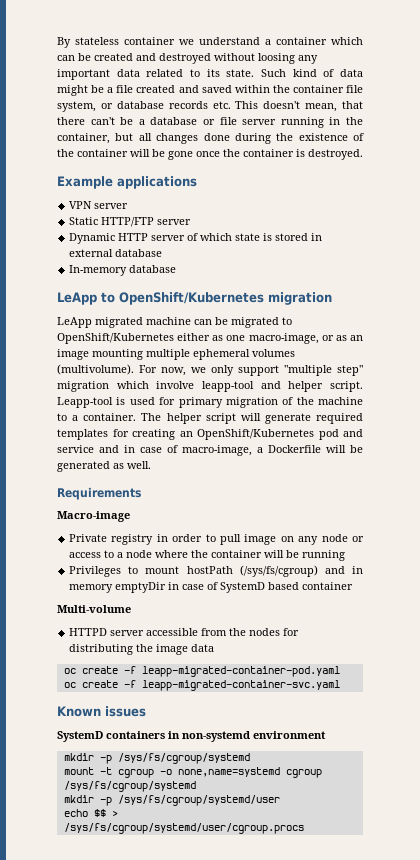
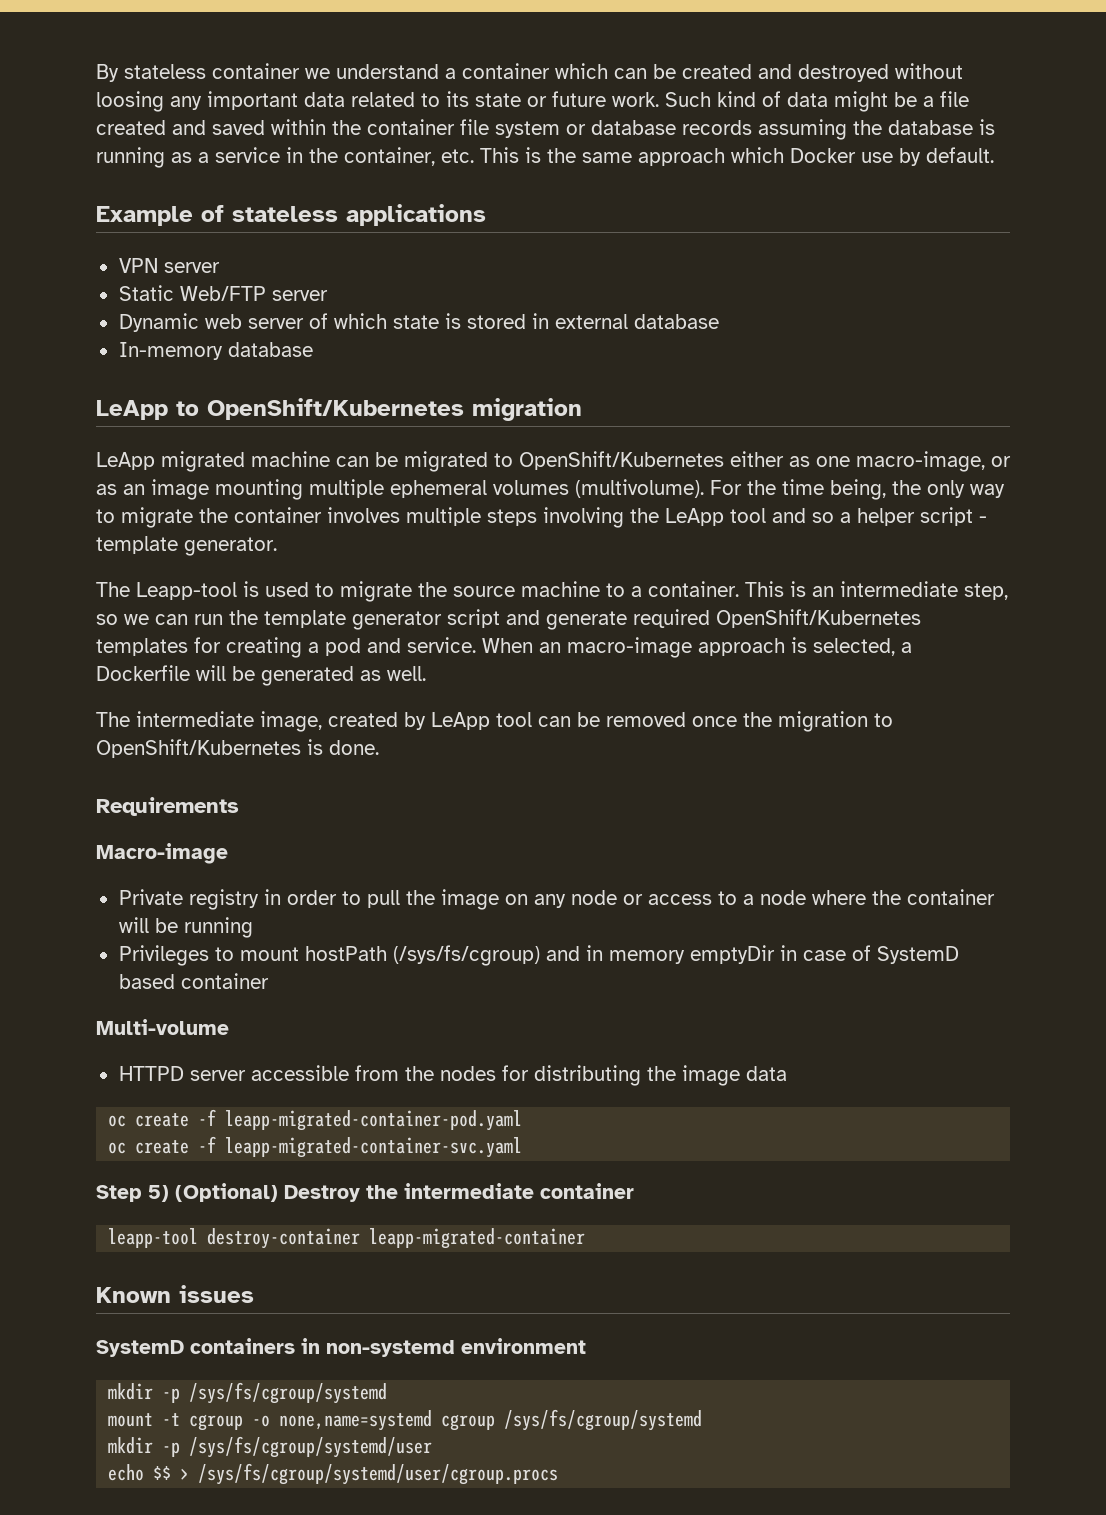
[226,69,255,77] state. -> [475,91,659,107] state or future work.
[57,101,96,112] system, -> [495,121,560,138] system
[212,101,363,112] [57,117,363,128] [57,133,364,144] [57,149,363,160] etc. This doesn't mean, that there can't be a database or file server running in the container, but all changes done during the existence of the container will be gone once the container is destroyed. -> [758,119,995,140] [96,147,994,168] assuming the database is running as a service in the container, etc. This is the same approach which Docker use by default.
(113, 182) none -> [201,205,338,222] of stateless
[101,217,155,227] HTTP/FTP -> [179,286,266,301] Web/FTP
[118,233,149,241] HTTP -> [204,314,242,329] web
[161,365,363,376] [57,381,363,392] [57,397,363,408] [57,413,261,424] now, we only support "multiple step" migration which involve leapp-tool and helper script. Leapp-tool is used for primary migration of the machine to a container. The helper script will -> [747,479,1005,500] [96,507,987,528] [96,536,277,556] [96,581,1008,602] [96,609,540,630] the time being, the only way to migrate the container involves multiple steps involving the LeApp tool and so a helper script - template generator. // The Leapp-tool is used to migrate the source machine to a container. This is an intermediate step, so we can run the template generator script and
(363, 418) none -> [716,609,921,628] OpenShift/Kubernetes
[179,429,363,440] [57,445,252,456] an OpenShift/Kubernetes pod and service and in case of macro-image, -> [308,637,895,658] a pod and service. When an macro-image approach is selected,
(151, 465) none -> [96,711,893,732] [96,739,379,758] // The intermediate image, created by LeApp tool can be removed once the migration to OpenShift/Kubernetes is done.
(242, 539) none -> [405,890,435,905] the
(340, 685) none -> [96,1183,634,1202] [108,1228,586,1249] // Step 5) (Optional) Destroy the intermediate container // leapp-tool destroy-container leapp-migrated-container

